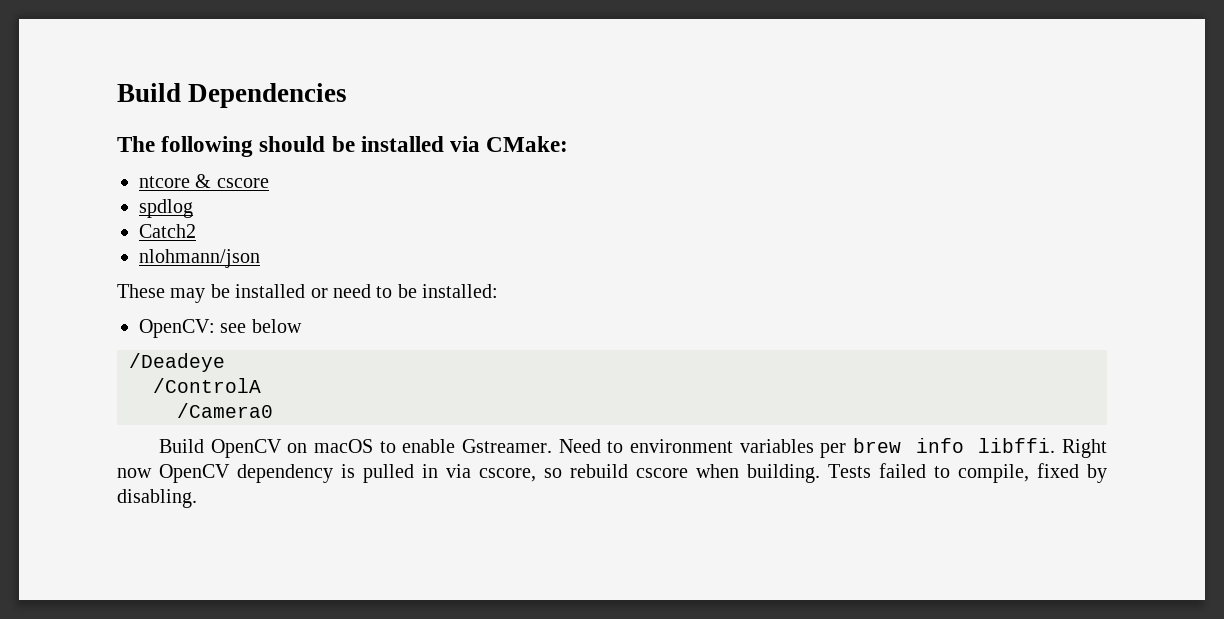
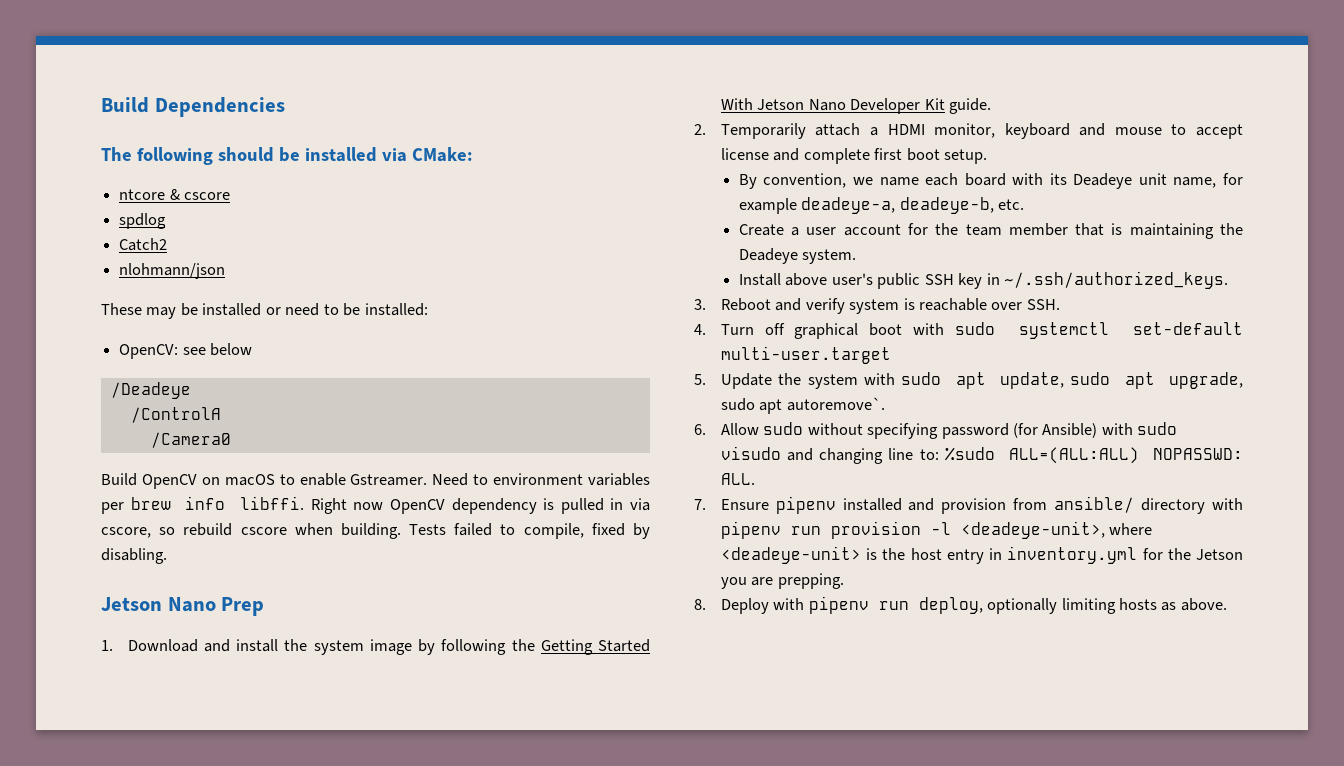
(197, 498) none -> [101,597,265,616] [101,639,650,655] [720,98,992,114] [694,123,1243,139] [720,148,988,164] [738,173,1243,189] [738,197,1025,214] [738,223,1243,239] [738,248,857,264] [738,271,1229,289] [694,298,1060,314] [694,322,1243,339] [720,346,891,364] [694,372,1243,389] [720,397,885,414] [694,422,1178,439] [720,446,1243,464] [720,473,755,485] [694,496,1243,514] [720,521,1153,539] [720,546,1243,564] [720,573,844,589] [694,596,1227,614] // Jetson Nano Prep // 1. Download and install the system image by following the Getting Started With Jetson Nano Developer Kit guide. // 2. Temporarily attach a HDMI monitor, keyboard and mouse to accept license and complete first boot setup. // By convention, we name each board with its Deadeye unit name, for example deadeye-a, deadeye-b, etc. // Create a user account for the team member that is maintaining the Deadeye system. // Install above user's public SSH key in ~/.ssh/authorized_keys. // 3. Reboot and verify system is reachable over SSH. // 4. Turn off graphical boot with sudo systemctl set-default multi-user.target // 5. Update the system with sudo apt update, sudo apt upgrade, sudo apt autoremove`. // 6. Allow sudo without specifying password (for Ansible) with sudo visudo and changing line to: %sudo ALL=(ALL:ALL) NOPASSWD: ALL. // 7. Ensure pipenv installed and provision from ansible/ directory with pipenv run provision -l <deadeye-unit>, where <deadeye-unit> is the host entry in inventory.yml for the Jetson you are prepping. // 8. Deploy with pipenv run deploy, optionally limiting hosts as above.

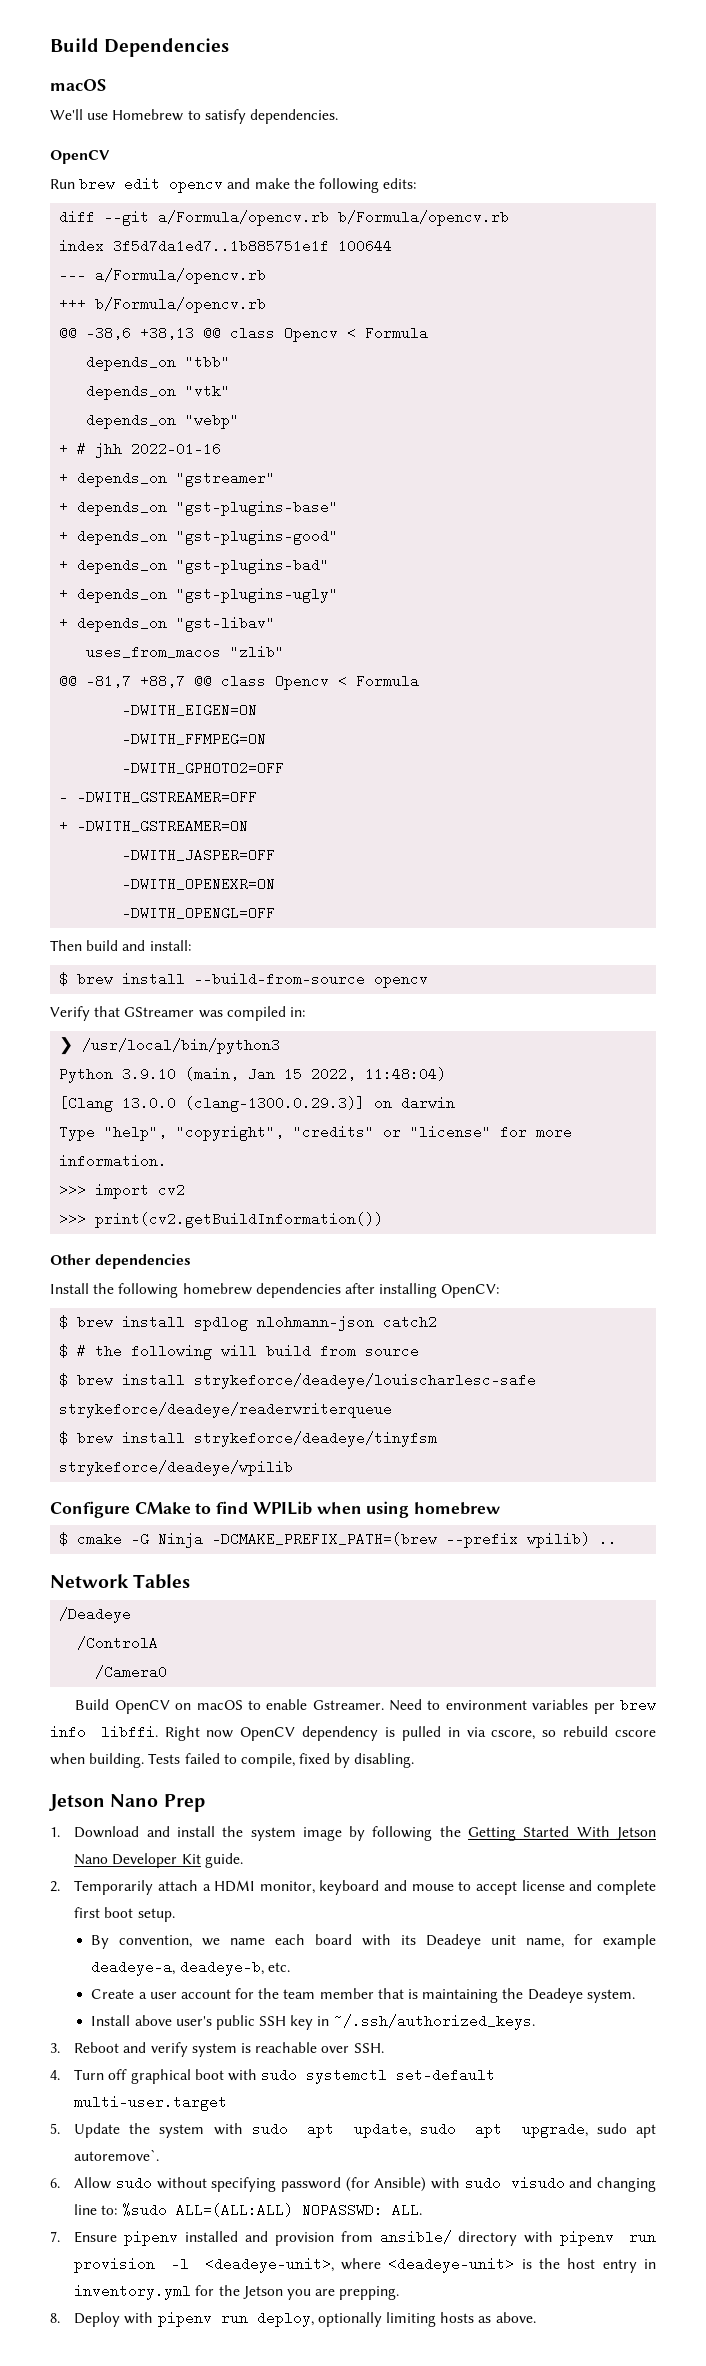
[101,147,473,165] [119,189,231,200] [119,213,167,229] [119,238,168,251] [119,263,226,279] [101,303,428,319] [119,343,253,359] The following should be installed via CMake: // ntcore & cscore // spdlog // Catch2 // nlohmann/json // These may be installed or need to be installed: // OpenCV: see below -> [50,79,106,91] [50,109,338,124] [50,150,110,164] [50,177,417,193] [59,210,510,226] [59,239,393,253] [59,268,267,284] [59,297,267,313] [59,326,429,342] [86,355,231,371] [86,384,231,400] [86,413,240,429] [59,442,222,458] [59,471,276,487] [59,500,339,516] [59,529,339,545] [59,558,330,574] [59,587,339,603] [59,616,276,632] [86,645,285,659] [59,674,420,690] [122,703,258,717] [122,732,267,746] [122,761,285,775] [59,790,258,804] [59,819,249,833] [122,848,276,862] [122,877,276,891] [122,906,276,920] [50,940,191,951] [59,972,429,988] [50,1006,305,1021] [59,1037,281,1055] [59,1067,447,1083] [59,1096,456,1112] [59,1125,573,1141] [59,1154,168,1168] [59,1183,186,1199] [59,1212,384,1228] [50,1254,192,1269] [50,1283,500,1298] [59,1315,438,1331] [59,1344,420,1360] [59,1373,537,1389] [59,1402,393,1418] [59,1431,438,1447] [59,1460,294,1476] [50,1501,501,1518] [59,1532,618,1548] [50,1574,191,1589] macOS // We'll use Homebrew to satisfy dependencies. // OpenCV // Run brew edit opencv and make the following edits: // diff --git a/Formula/opencv.rb b/Formula/opencv.rb // index 3f5d7da1ed7..1b885751e1f 100644 // --- a/Formula/opencv.rb // +++ b/Formula/opencv.rb // @@ -38,6 +38,13 @@ class Opencv < Formula // depends_on "tbb" // depends_on "vtk" // depends_on "webp" // + # jhh 2022-01-16 // + depends_on "gstreamer" // + depends_on "gst-plugins-base" // + depends_on "gst-plugins-good" // + depends_on "gst-plugins-bad" // + depends_on "gst-plugins-ugly" // + depends_on "gst-libav" // uses_from_macos "zlib" // @@ -81,7 +88,7 @@ class Opencv < Formula // -DWITH_EIGEN=ON // -DWITH_FFMPEG=ON // -DWITH_GPHOTO2=OFF // - -DWITH_GSTREAMER=OFF // + -DWITH_GSTREAMER=ON // -DWITH_JASPER=OFF // -DWITH_OPENEXR=ON // -DWITH_OPENGL=OFF // Then build and install: // $ brew install --build-from-source opencv // Verify that GStreamer was compiled in: // ❯ /usr/local/bin/python3 // Python 3.9.10 (main, Jan 15 2022, 11:48:04) // [Clang 13.0.0 (clang-1300.0.29.3)] on darwin // Type "help", "copyright", "credits" or "license" for more information. // >>> import cv2 // >>> print(cv2.getBuildInformation()) // Other dependencies // Install the following homebrew dependencies after installing OpenCV: // $ brew install spdlog nlohmann-json catch2 // $ # the following will build from source // $ brew install strykeforce/deadeye/louischarlesc-safe strykeforce/deadeye/readerwriterqueue // $ brew install strykeforce/deadeye/tinyfsm strykeforce/deadeye/wpilib // Configure CMake to find WPILib when using homebrew // $ cmake -G Ninja -DCMAKE_PREFIX_PATH=(brew --prefix wpilib) .. // Network Tables

